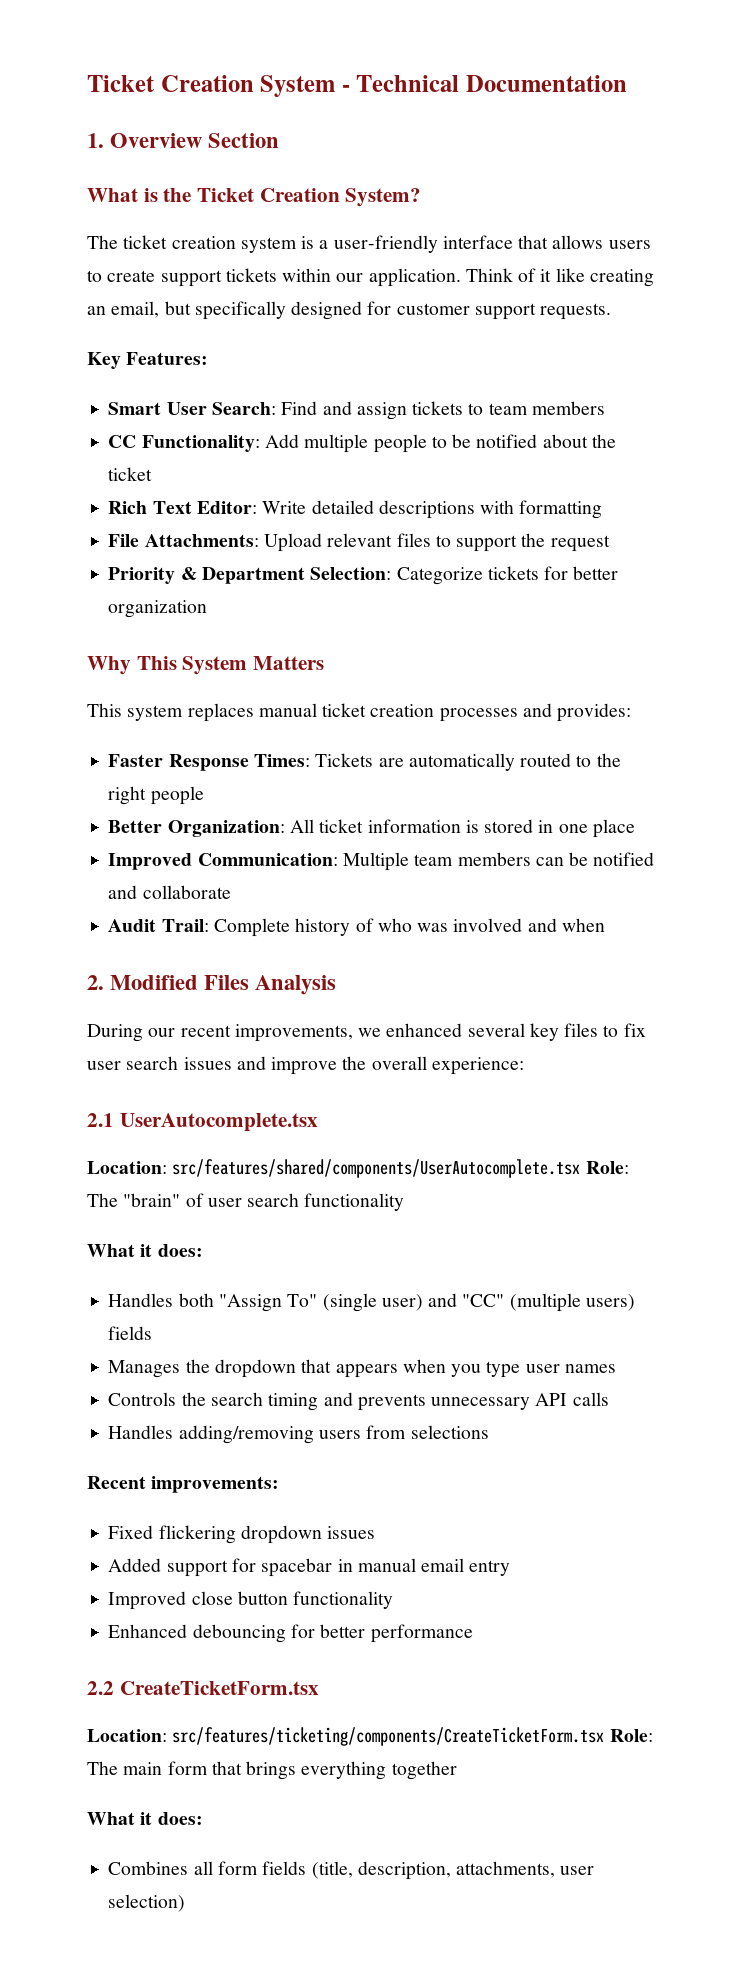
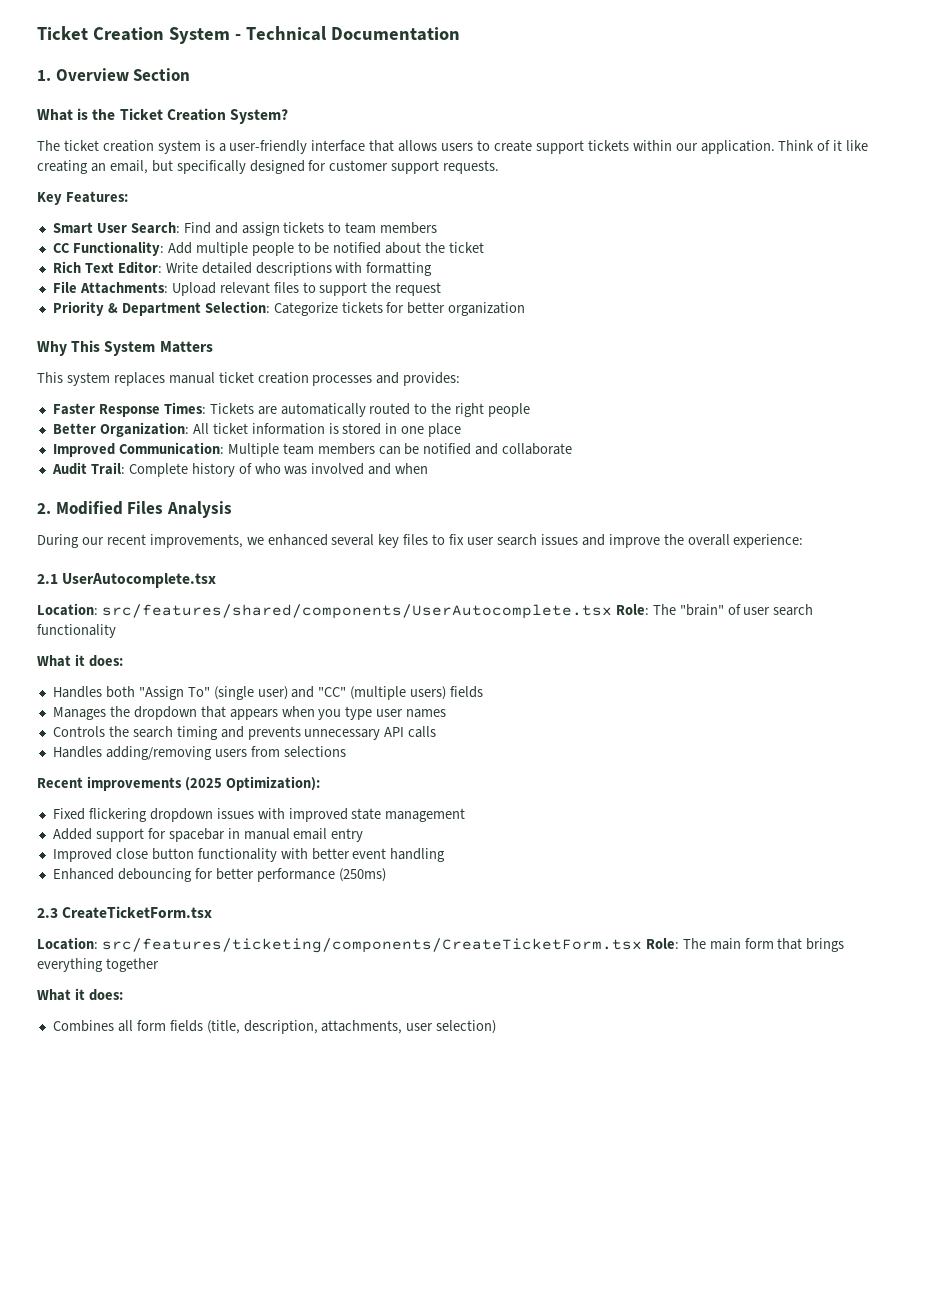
[151,1476,280,1493] improvements: -> [86,776,320,791] improvements (2025 Optimization):
(376, 1532) none -> [257,808,466,822] with improved state management
(394, 1600) none -> [280,848,446,862] with better event handling
[87,1681,114,1695] // 2.2 -> [338,868,386,882] [37,908,58,918] (250ms) // 2.3

